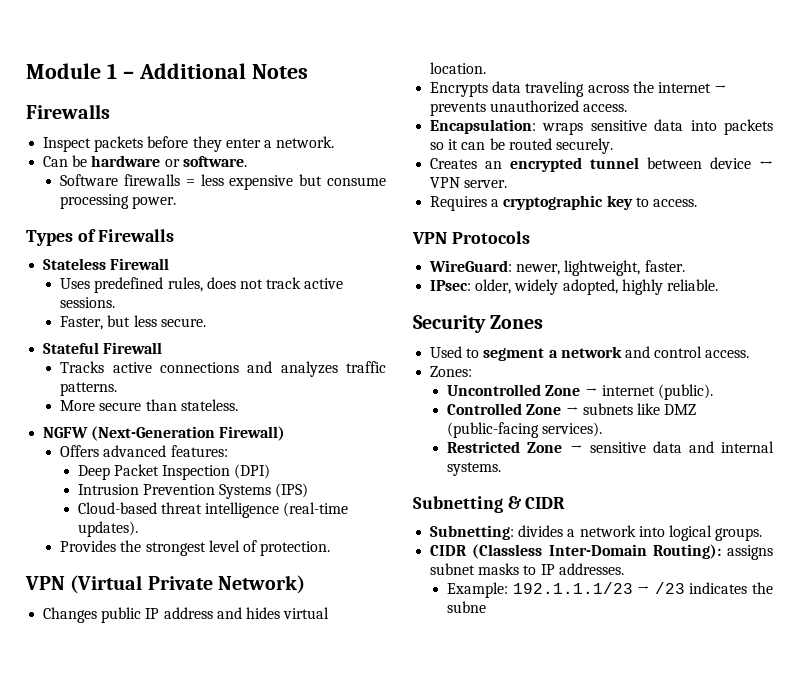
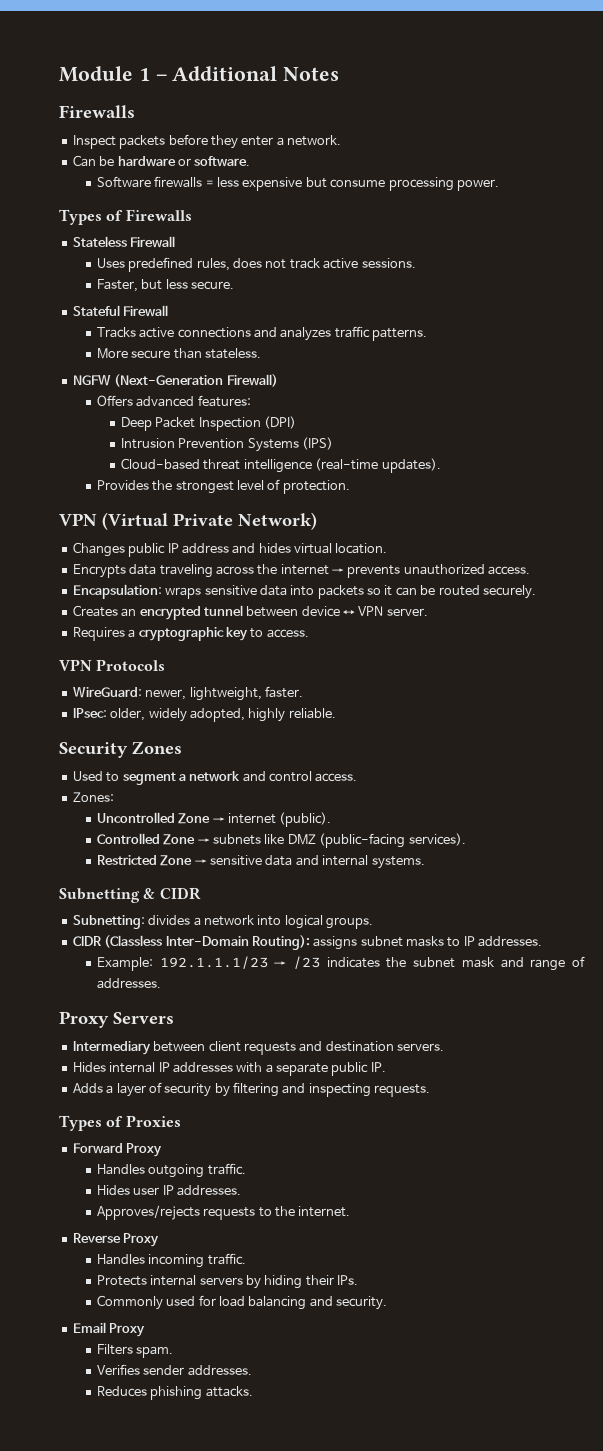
[447,601,487,613] subne -> [413,956,585,971] [96,978,161,989] [59,1011,174,1028] [72,1041,444,1055] [72,1062,386,1076] [72,1082,431,1097] [59,1115,181,1131] [72,1143,163,1157] [96,1163,246,1178] [96,1185,242,1196] [96,1205,351,1220] [72,1233,160,1247] [96,1253,246,1268] [96,1275,359,1289] [96,1295,388,1310] [72,1322,146,1337] [96,1344,174,1358] [96,1364,252,1376] [96,1386,253,1400] subnet mask and range of addresses. // Proxy Servers // Intermediary between client requests and destination servers. // Hides internal IP addresses with a separate public IP. // Adds a layer of security by filtering and inspecting requests. // Types of Proxies // Forward Proxy // Handles outgoing traffic. // Hides user IP addresses. // Approves/rejects requests to the internet. // Reverse Proxy // Handles incoming traffic. // Protects internal servers by hiding their IPs. // Commonly used for load balancing and security. // Email Proxy // Filters spam. // Verifies sender addresses. // Reduces phishing attacks.

